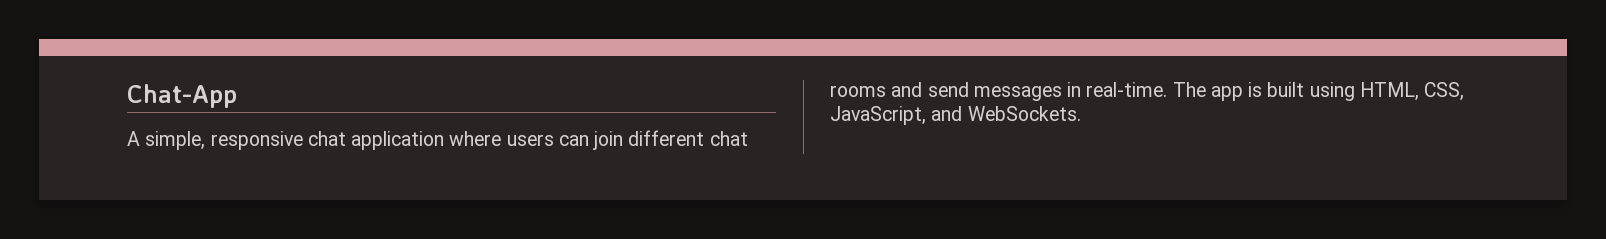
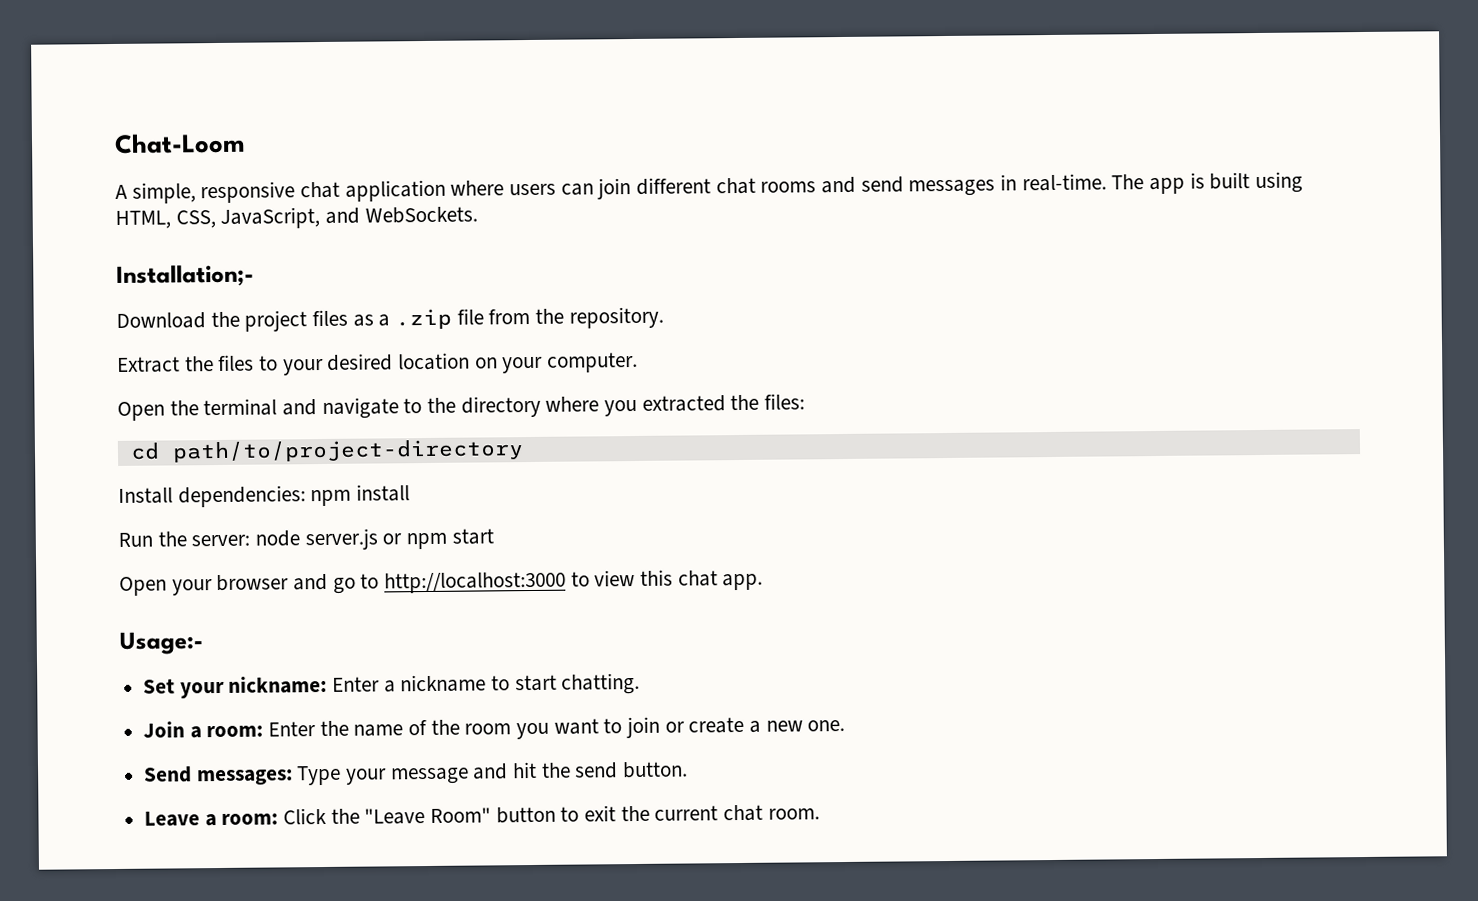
[127,84,237,108] Chat-App -> [114,132,245,154] Chat-Loom
(1081, 113) none -> [116,264,254,287] [116,306,664,332] [117,351,639,376] [117,393,806,421] [129,439,524,463] [118,484,411,508] [118,528,494,551] [119,569,764,596] [119,631,203,655] [143,672,641,699] [143,716,846,740] [144,761,689,786] [144,804,820,827] // Installation;- // Download the project files as a .zip file from the repository. // Extract the files to your desired location on your computer. // Open the terminal and navigate to the directory where you extracted the files: // cd path/to/project-directory // Install dependencies: npm install // Run the server: node server.js or npm start // Open your browser and go to http://localhost:3000 to view this chat app. // Usage:- // Set your nickname: Enter a nickname to start chatting. // Join a room: Enter the name of the room you want to join or create a new one. // Send messages: Type your message and hit the send button. // Leave a room: Click the "Leave Room" button to exit the current chat room.

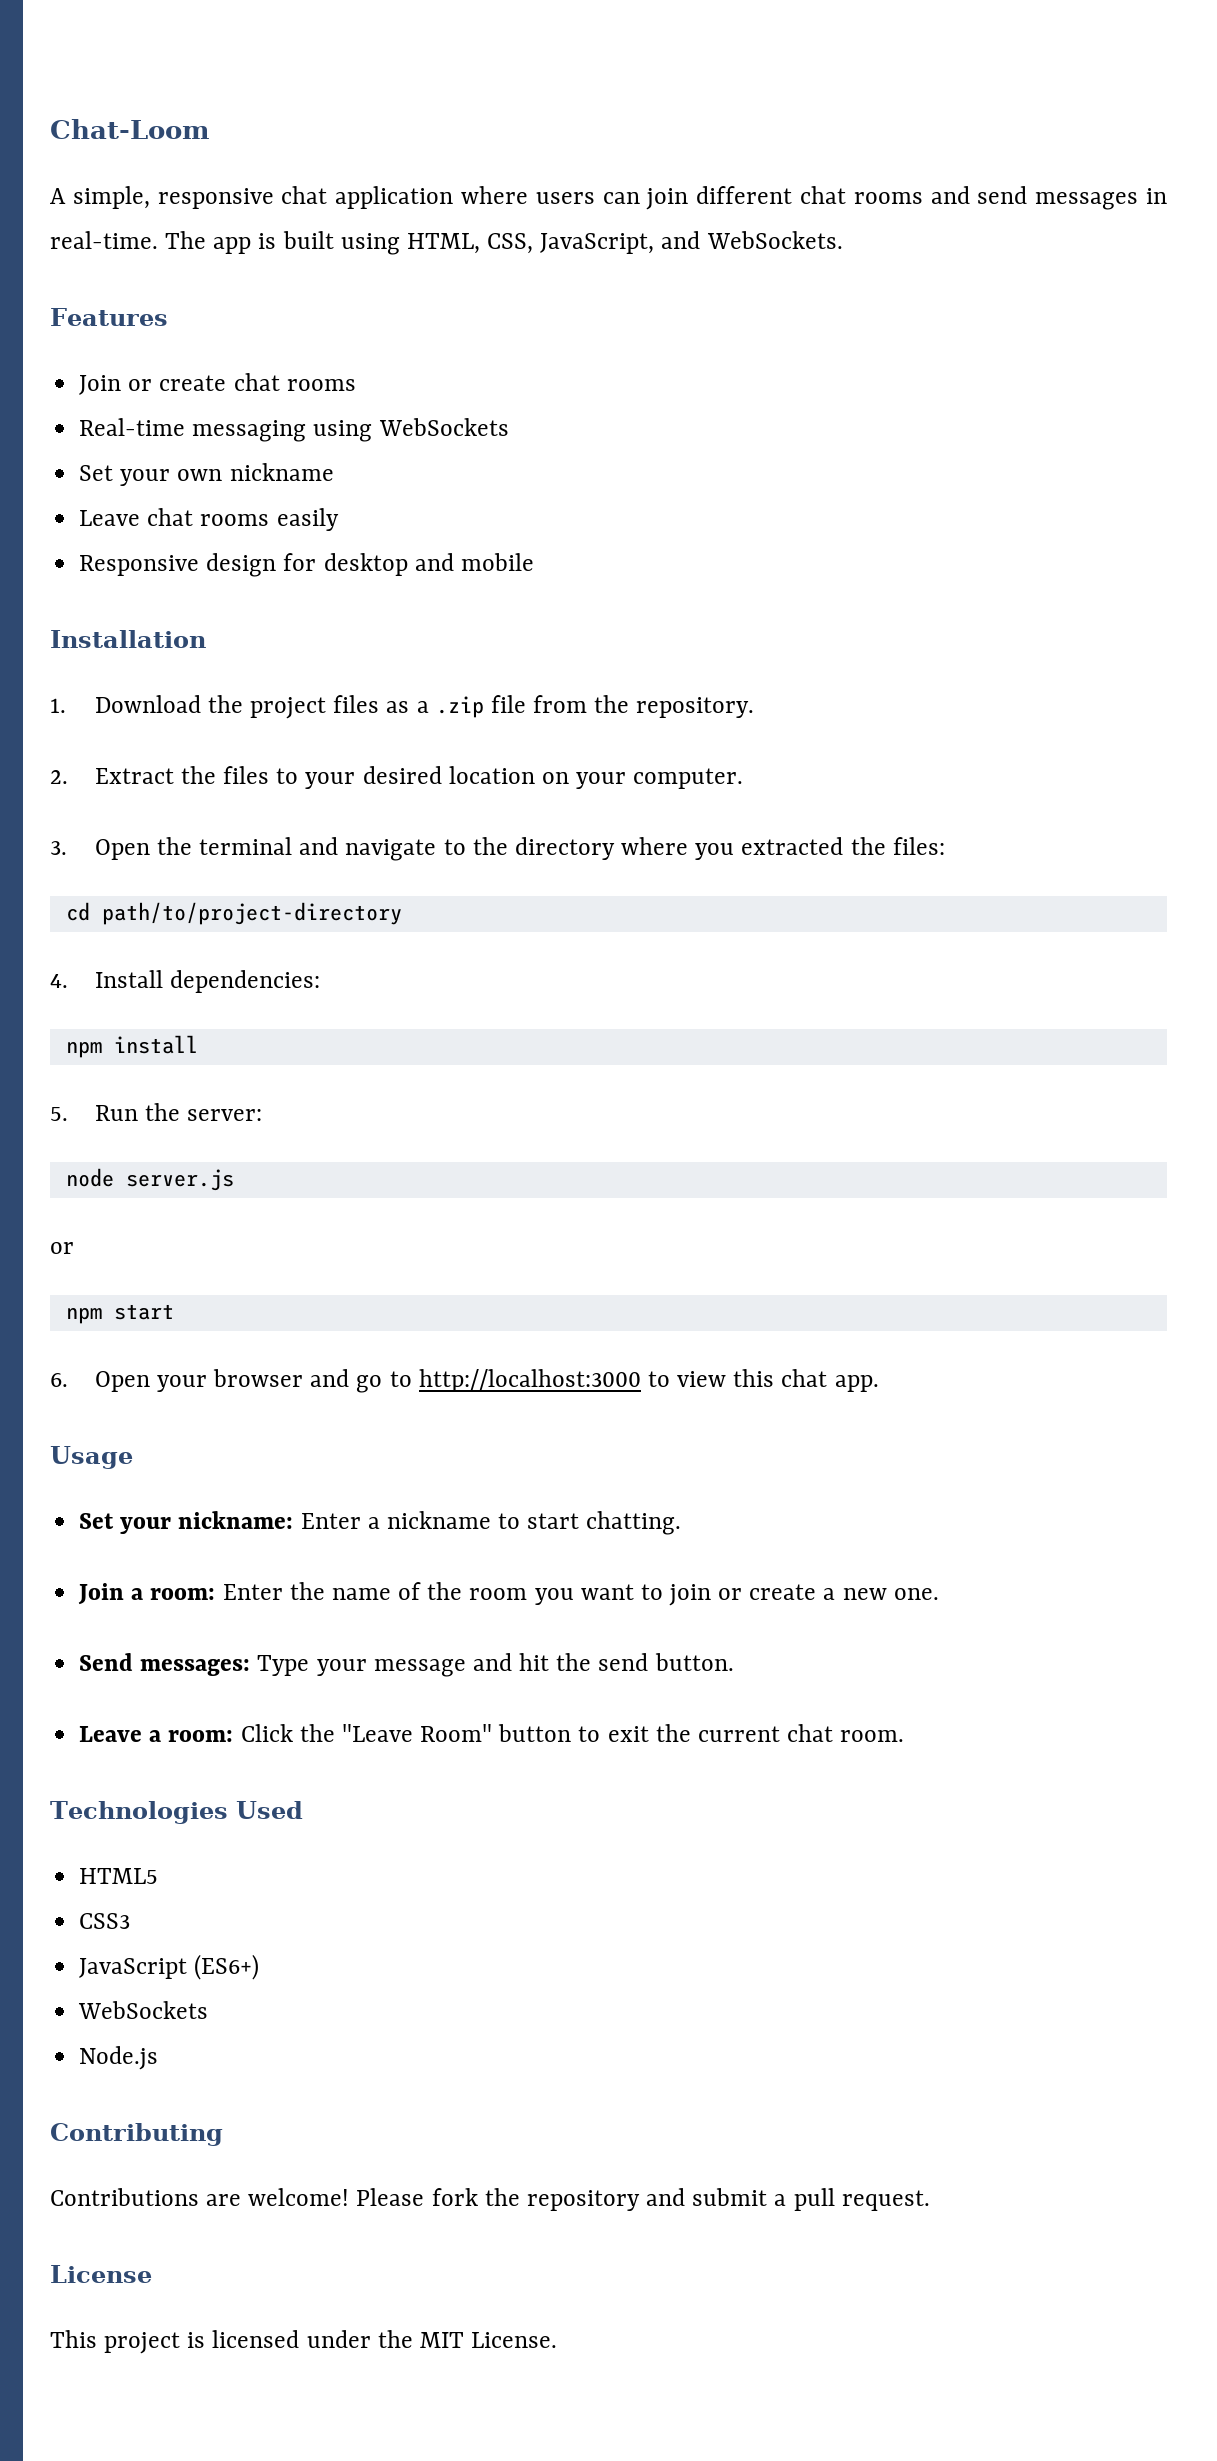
[116,264,254,287] Installation;- // -> [50,308,168,326] [79,373,356,395] [79,418,509,442] [79,463,334,486] [79,508,339,531] [79,553,534,577] [50,630,206,648] [50,698,66,713] Features // Join or create chat rooms // Real-time messaging using WebSockets // Set your own nickname // Leave chat rooms easily // Responsive design for desktop and mobile // Installation // 1.
(664, 317) none -> [50,770,68,784] 2.
(639, 362) none -> [50,841,67,855] 3.
(524, 451) none -> [50,974,68,988] 4.
(306, 496) none -> (321, 981) //
(411, 493) none -> [50,1107,68,1121] 5.
(251, 540) none -> (263, 1115) //
[382,533,403,545] or -> [50,1242,74,1254] // or //
(494, 536) none -> [50,1373,68,1387] 6.
[119,631,203,655] Usage:- -> [50,1446,133,1469] Usage
(820, 814) none -> [50,1801,303,1824] [79,1868,159,1884] [79,1913,131,1929] [79,1954,260,1980] [78,2001,209,2019] [79,2046,159,2070] [50,2123,223,2146] [50,2188,930,2211] [50,2265,152,2283] [50,2330,558,2354] // Technologies Used // HTML5 // CSS3 // JavaScript (ES6+) // WebSockets // Node.js // Contributing // Contributions are welcome! Please fork the repository and submit a pull request. // License // This project is licensed under the MIT License.

